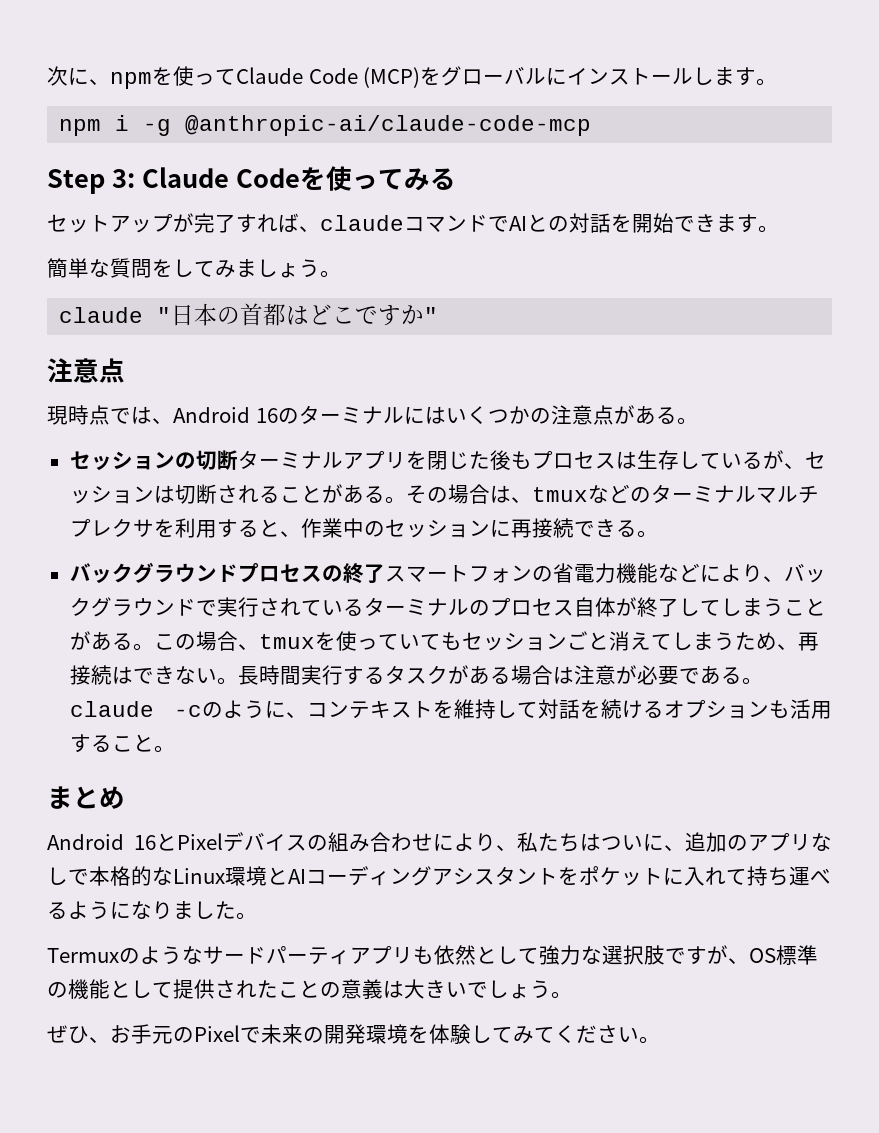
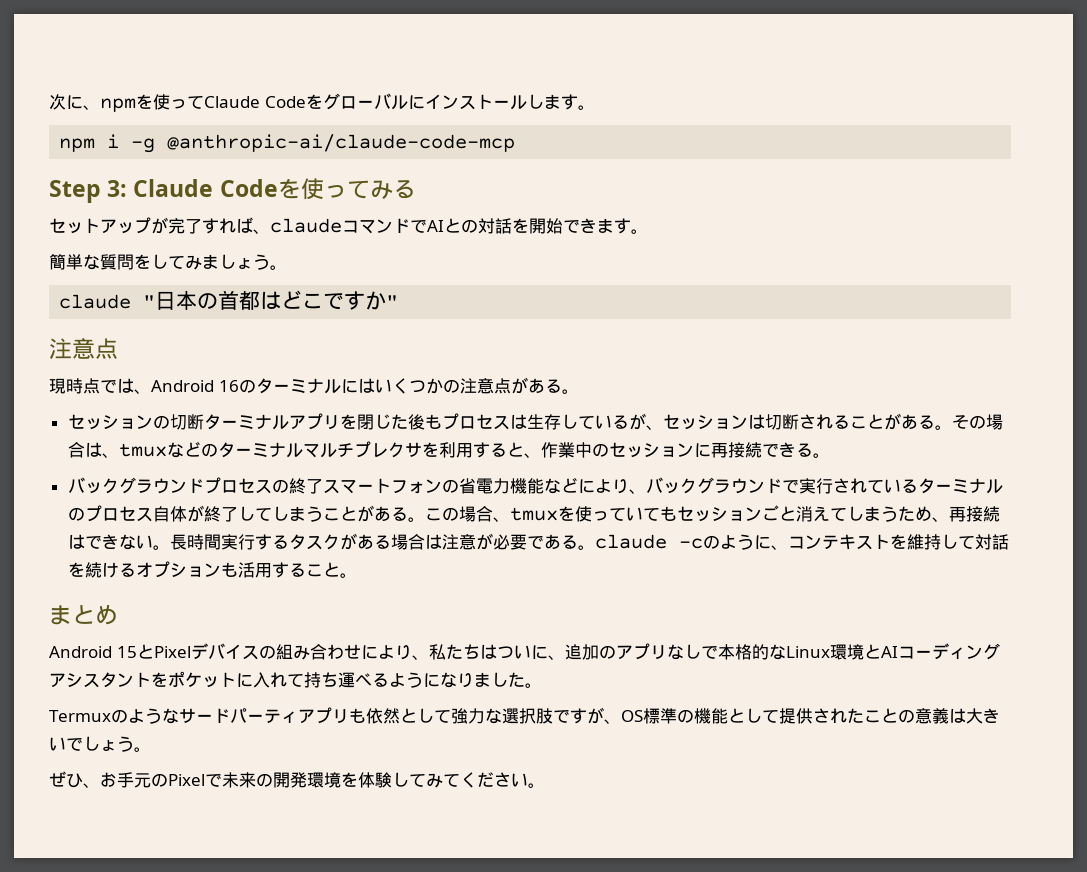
[363,67,421,88] (MCP) -> (306, 102) none
[134,835,157,850] 16 -> [116,646,137,658] 15

